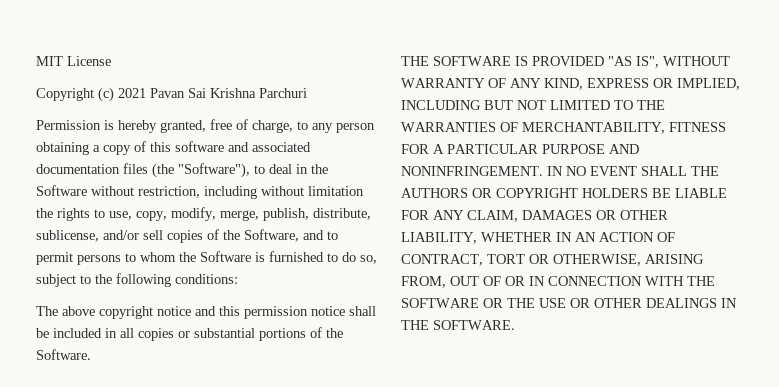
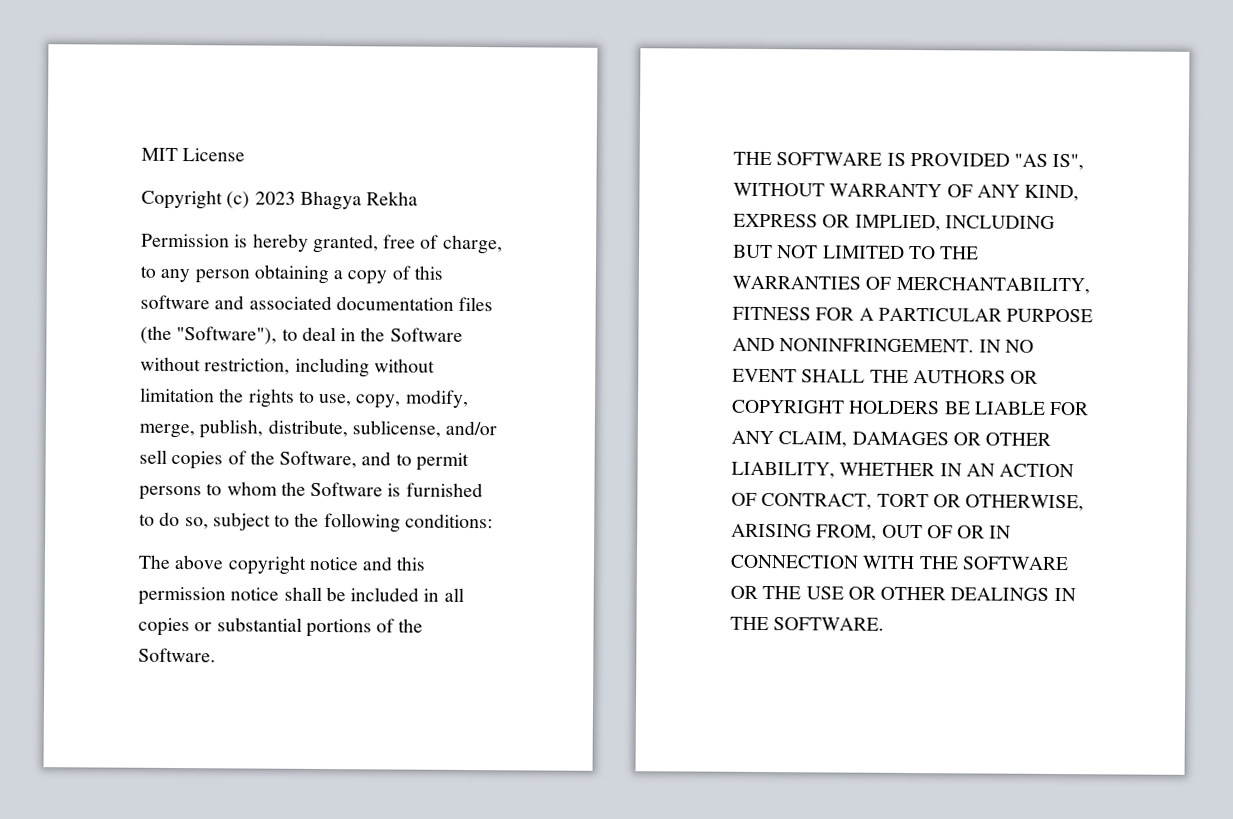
[118,88,307,98] 2021 Pavan Sai Krishna Parchuri -> [254,190,419,211] 2023 Bhagya Rekha

